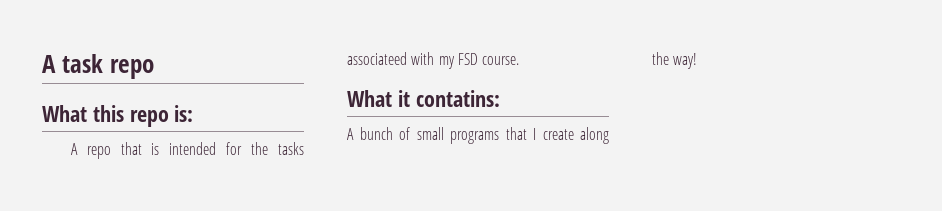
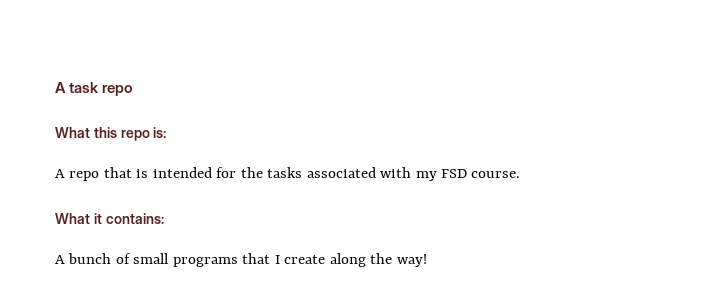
[347,52,407,65] associateed -> [306,167,376,178] associated
[415,90,500,107] contatins: -> [105,213,164,224] contains:

